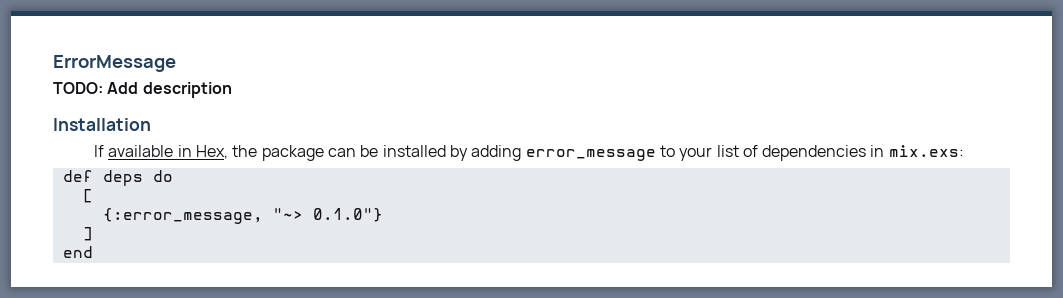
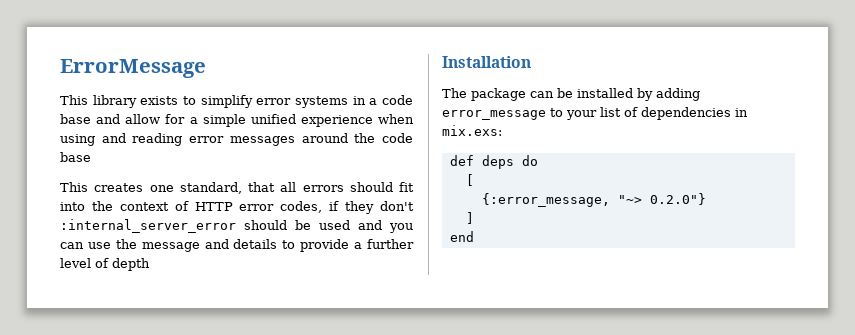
[53,82,232,98] [53,118,151,131] [94,145,258,159] TODO: Add description // Installation // If available in Hex, the -> [60,95,414,108] [60,114,414,127] [60,133,413,146] [60,152,91,162] [60,182,414,194] [60,201,415,214] [60,219,413,233] [60,239,414,252] [60,258,150,271] [442,56,531,68] [442,88,467,98] This library exists to simplify error systems in a code base and allow for a simple unified experience when using and reading error messages around the code base // This creates one standard, that all errors should fit into the context of HTTP error codes, if they don't :internal_server_error should be used and you can use the message and details to provide a further level of depth // Installation // The
[312,208,383,222] 0.1.0"} -> [649,193,706,205] 0.2.0"}

